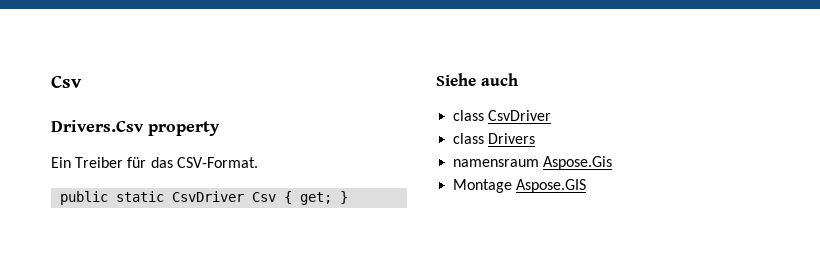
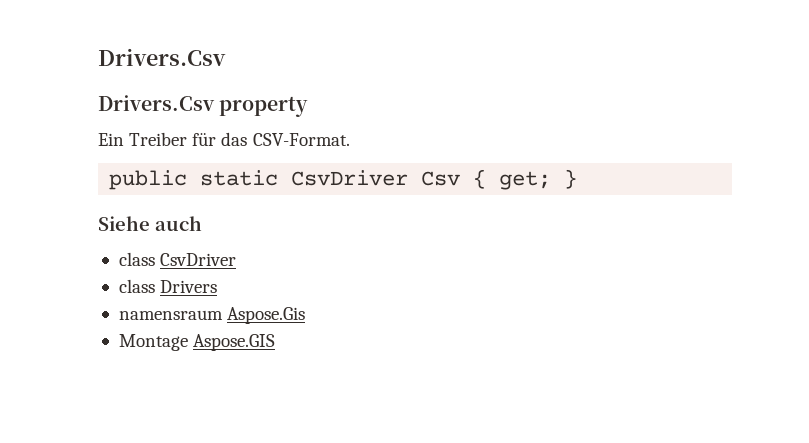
[51,75,82,88] Csv -> [98,48,226,66] Drivers.Csv

